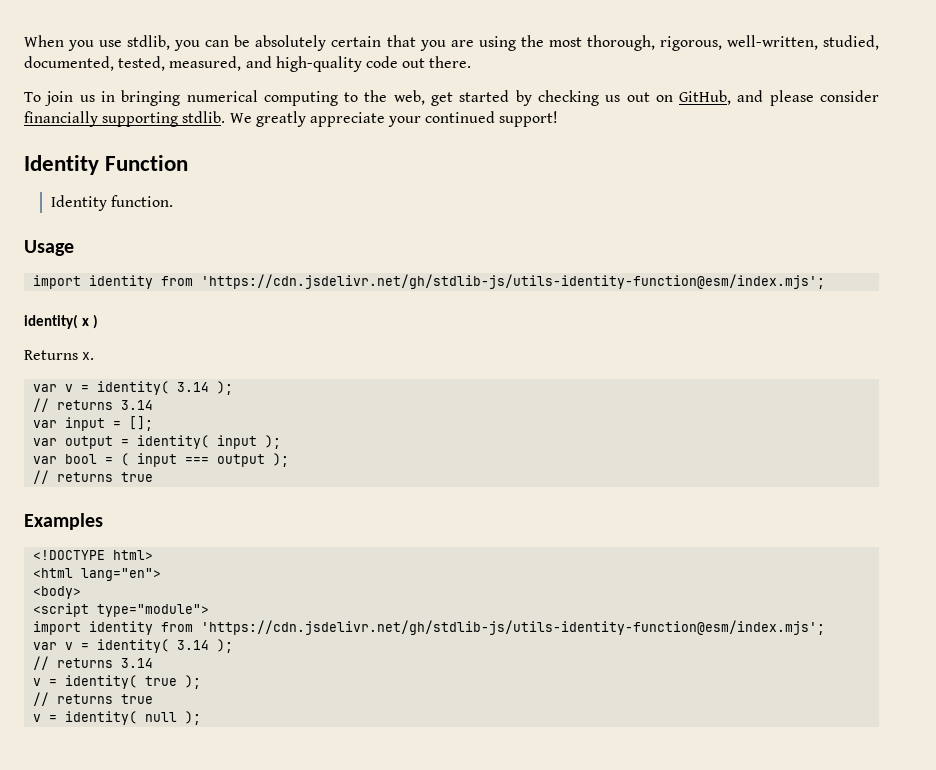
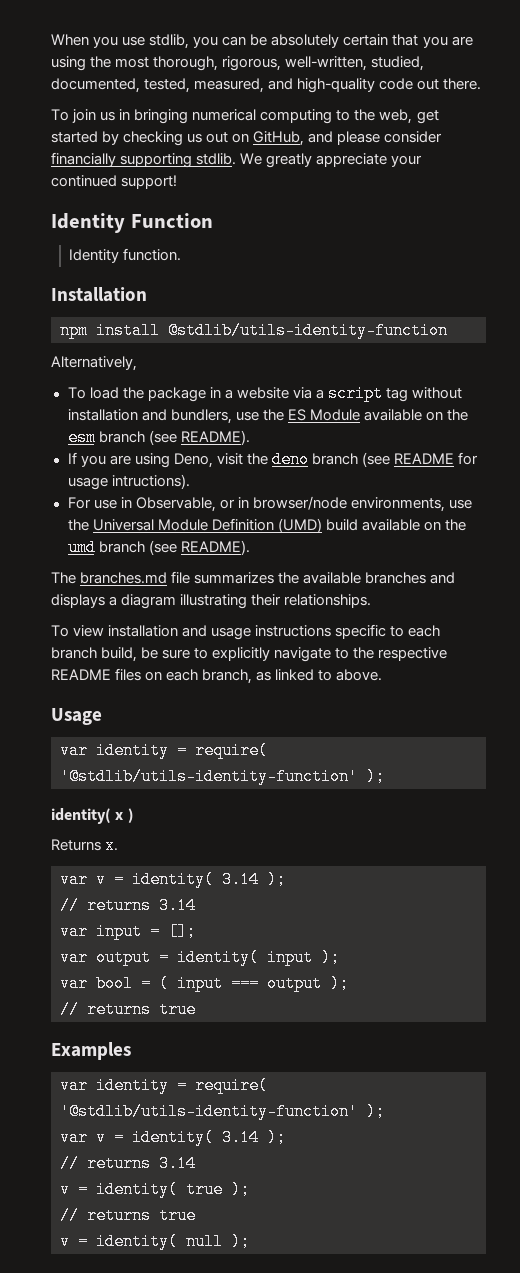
[24,240,74,256] [33,274,826,289] Usage // import identity from 'https://cdn.jsdelivr.net/gh/stdlib-js/utils-identity-function@esm/index.mjs'; -> [51,287,147,302] [60,322,448,339] [51,356,137,371] [67,385,463,402] [67,409,468,424] [67,429,250,446] [67,451,479,468] [67,474,190,490] [67,496,472,512] [67,518,466,533] [67,539,250,556] [51,571,456,584] [51,594,372,609] [51,624,441,640] [51,647,448,662] [51,668,383,684] [51,708,102,725] [60,742,268,759] [60,768,385,785] Installation // npm install @stdlib/utils-identity-function // Alternatively, // To load the package in a website via a script tag without installation and bundlers, use the ES Module available on the esm branch (see README). // If you are using Deno, visit the deno branch (see README for usage intructions). // For use in Observable, or in browser/node environments, use the Universal Module Definition (UMD) build available on the umd branch (see README). // The branches.md file summarizes the available branches and displays a diagram illustrating their relationships. // To view installation and usage instructions specific to each branch build, be sure to explicitly navigate to the respective README files on each branch, as linked to above. // Usage // var identity = require( '@stdlib/utils-identity-function' );
[33,550,154,560] [33,568,162,581] [33,586,82,599] [33,603,210,617] [33,620,826,635] <!DOCTYPE html> // <html lang="en"> // <body> // <script type="module"> // import identity from 'https://cdn.jsdelivr.net/gh/stdlib-js/utils-identity-function@esm/index.mjs'; -> [60,1077,268,1094] [60,1103,385,1120] var identity = require( '@stdlib/utils-identity-function' );

